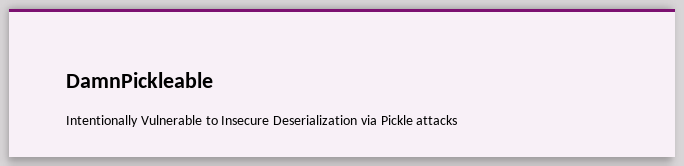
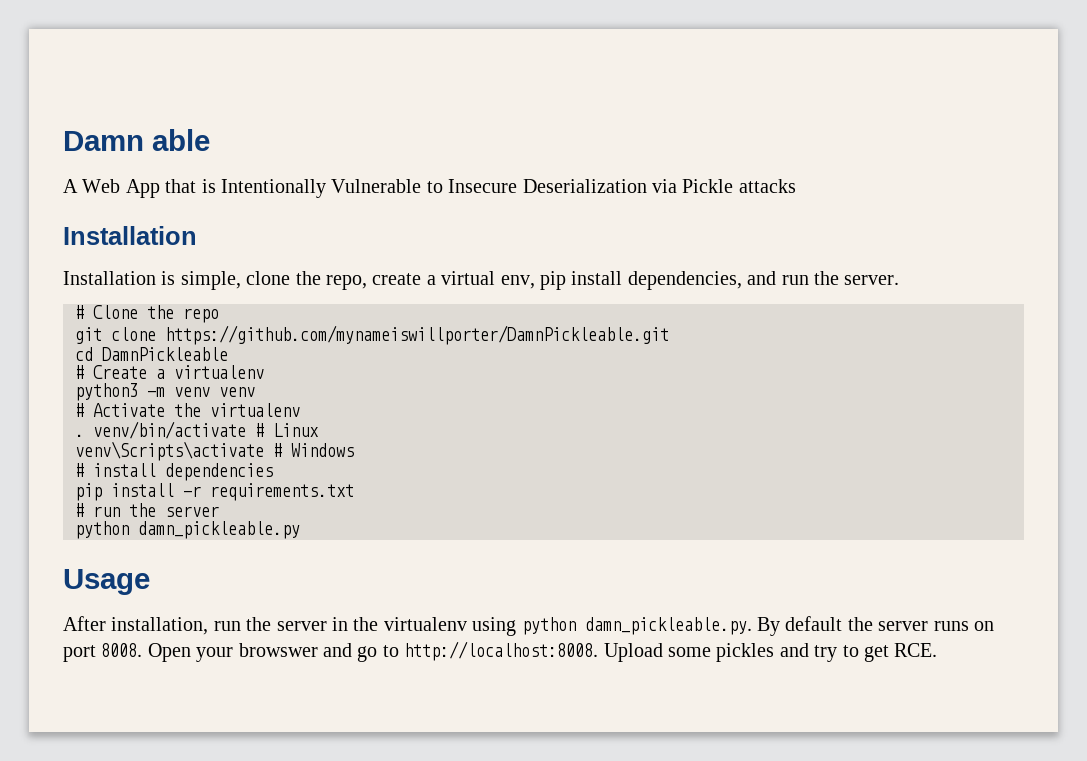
[66,72,213,88] DamnPickleable // -> [63,129,210,151] [63,179,216,198] Damn able // A Web App that is
(458, 120) none -> [63,226,197,245] [63,271,900,290] [75,305,219,323] [75,325,669,345] [75,347,228,361] [75,365,264,379] [75,383,255,401] [75,403,300,417] [75,421,319,439] [75,441,354,461] [75,463,273,481] [75,483,354,501] [75,503,219,517] [75,521,300,539] [63,569,150,595] [63,616,994,636] [63,641,938,662] // Installation // Installation is simple, clone the repo, create a virtual env, pip install dependencies, and run the server. // # Clone the repo // git clone https://github.com/mynameiswillporter/DamnPickleable.git // cd DamnPickleable // # Create a virtualenv // python3 -m venv venv // # Activate the virtualenv // . venv/bin/activate # Linux // venv\Scripts\activate # Windows // # install dependencies // pip install -r requirements.txt // # run the server // python damn_pickleable.py // Usage // After installation, run the server in the virtualenv using python damn_pickleable.py. By default the server runs on port 8008. Open your browswer and go to http://localhost:8008. Upload some pickles and try to get RCE.

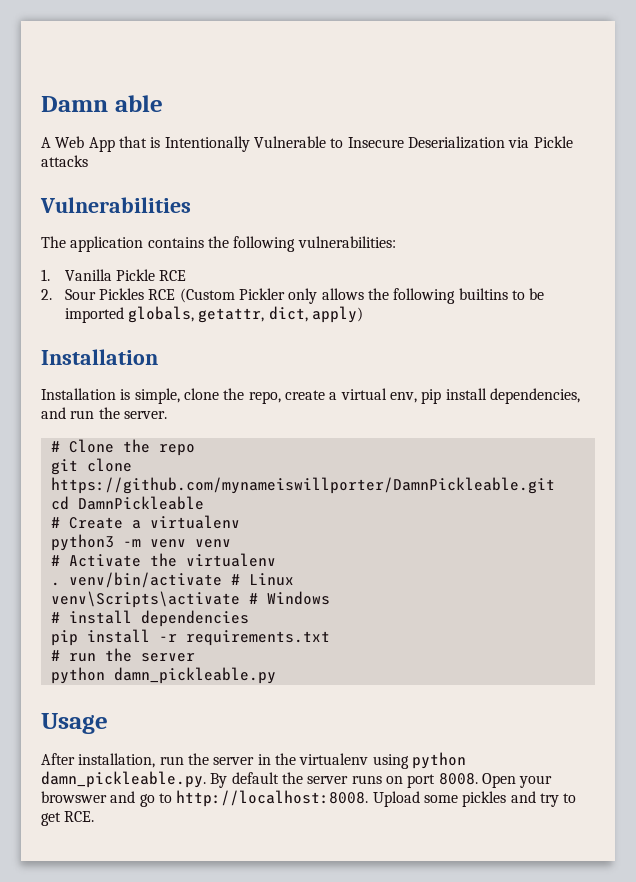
(796, 186) none -> [40,197,191,213] [41,236,396,252] [41,269,187,281] [41,288,545,304] [64,306,364,323] // Vulnerabilities // The application contains the following vulnerabilities: // 1. Vanilla Pickle RCE // 2. Sour Pickles RCE (Custom Pickler only allows the following builtins to be imported globals, getattr, dict, apply)

